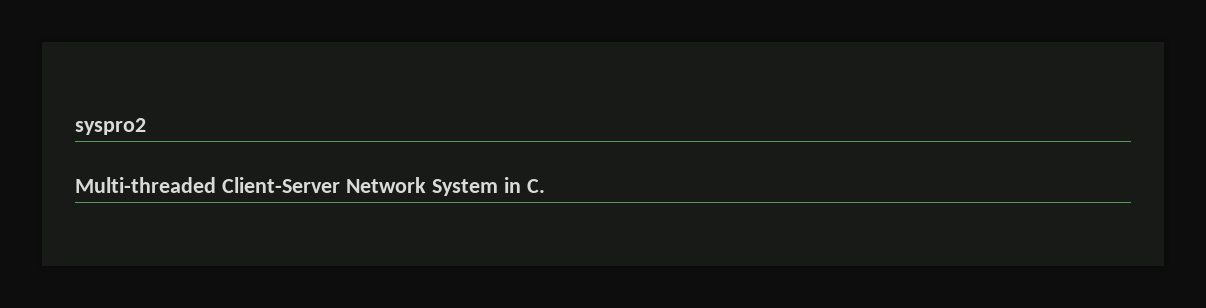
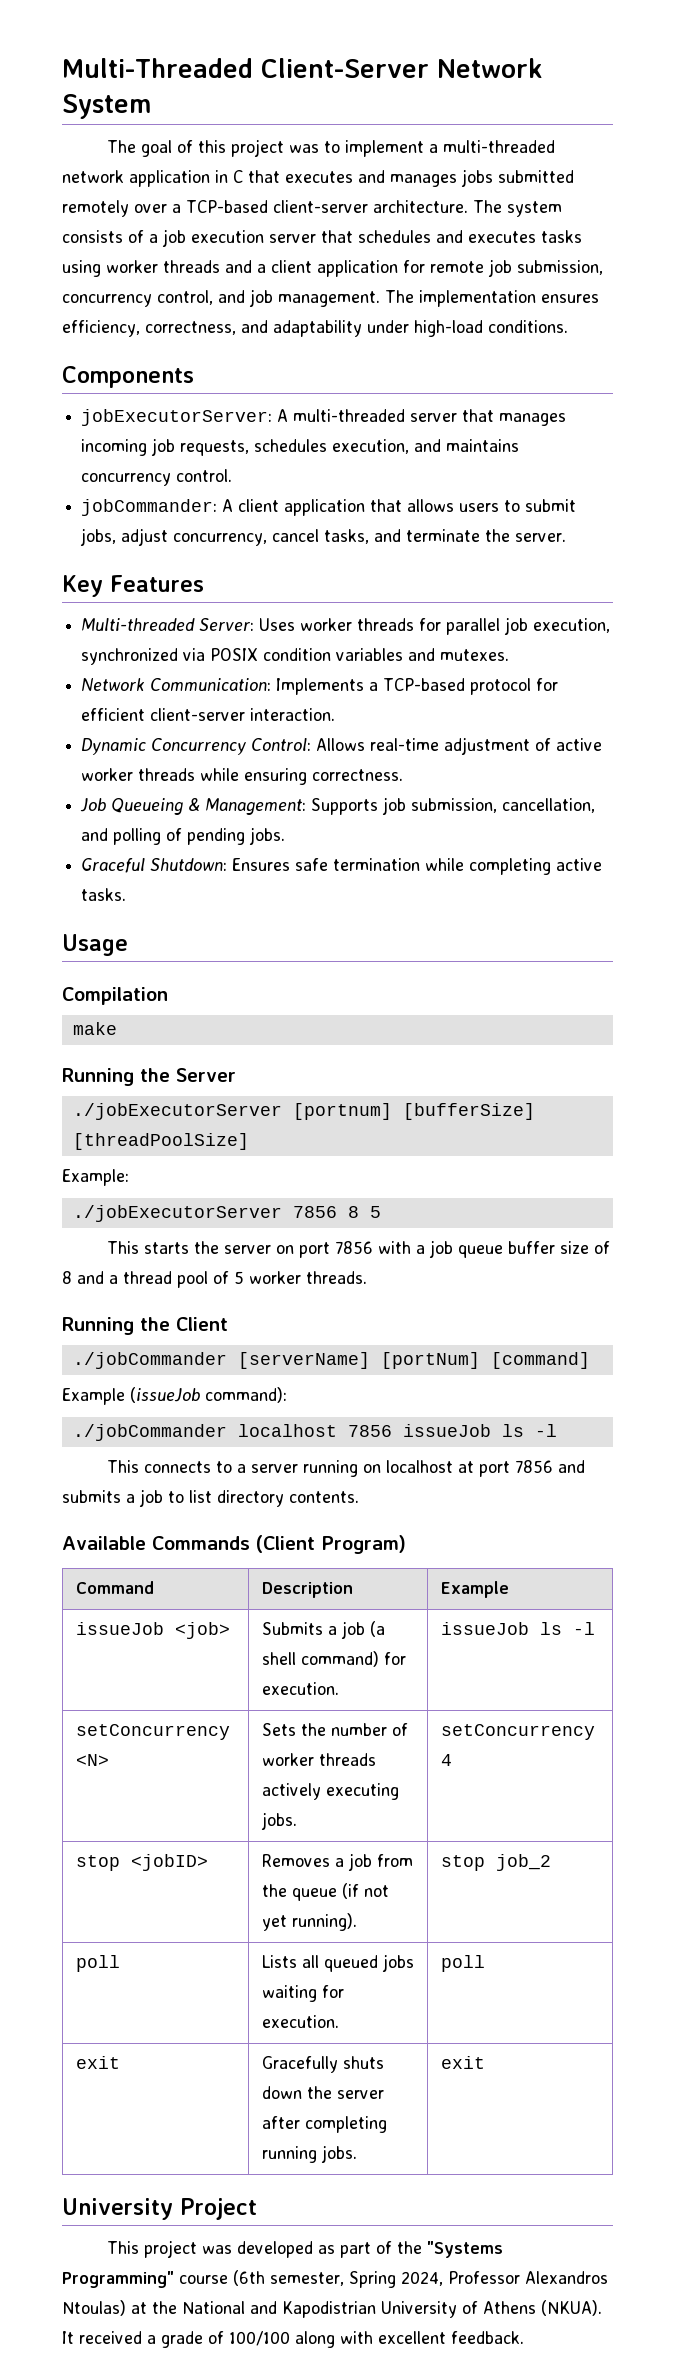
[75,118,146,135] [75,177,216,193] syspro2 // Multi-threaded -> [62,58,253,78] Multi-Threaded
[503,177,545,193] in C. -> [106,139,555,157] [62,169,574,187] [62,200,562,217] [62,229,582,247] [62,259,603,277] [62,289,599,307] [62,320,568,337] [62,366,194,388] [81,409,567,426] [81,438,520,456] [81,469,233,486] [81,499,577,516] [80,528,567,546] [62,575,204,597] [81,617,611,635] [81,648,510,665] [81,678,559,695] [81,708,336,721] [81,737,603,755] [81,768,404,785] [80,797,596,815] [81,827,286,845] [81,858,603,875] [81,888,127,901] [62,934,128,956] [62,987,168,1005] [72,1022,117,1035] [62,1068,236,1086] [72,1103,535,1120] [72,1133,249,1150] [62,1169,129,1186] [72,1205,381,1222] [106,1240,610,1258] [62,1271,367,1288] [62,1317,228,1335] [72,1352,590,1369] [62,1387,287,1405] [72,1424,557,1441] [106,1460,585,1477] [62,1489,359,1507] [62,1535,406,1554] [75,1581,154,1594] [261,1582,353,1598] [440,1581,509,1598] [75,1622,230,1639] [261,1621,385,1639] [261,1651,406,1667] [261,1682,339,1695] [440,1622,595,1635] [75,1724,230,1740] [75,1754,109,1766] [261,1723,408,1736] [261,1753,376,1766] [261,1783,399,1800] [260,1812,297,1830] [440,1724,595,1740] [440,1754,452,1766] [75,1854,208,1871] [261,1853,413,1871] [261,1883,389,1901] [261,1913,357,1931] [440,1854,551,1871] [75,1955,120,1972] [261,1954,414,1972] [261,1985,344,2002] [261,2015,339,2028] [440,1955,485,1972] [75,2056,120,2069] [261,2056,384,2073] [261,2086,384,2099] [261,2116,387,2133] [261,2145,357,2163] [440,2056,485,2069] [62,2198,257,2220] [106,2240,503,2258] [62,2270,608,2288] [62,2300,602,2318] [62,2331,524,2348] // The goal of this project was to implement a multi-threaded network application in C that executes and manages jobs submitted remotely over a TCP-based client-server architecture. The system consists of a job execution server that schedules and executes tasks using worker threads and a client application for remote job submission, concurrency control, and job management. The implementation ensures efficiency, correctness, and adaptability under high-load conditions. // Components // jobExecutorServer: A multi-threaded server that manages incoming job requests, schedules execution, and maintains concurrency control. // jobCommander: A client application that allows users to submit jobs, adjust concurrency, cancel tasks, and terminate the server. // Key Features // Multi-threaded Server: Uses worker threads for parallel job execution, synchronized via POSIX condition variables and mutexes. // Network Communication: Implements a TCP-based protocol for efficient client-server interaction. // Dynamic Concurrency Control: Allows real-time adjustment of active worker threads while ensuring correctness. // Job Queueing & Management: Supports job submission, cancellation, and polling of pending jobs. // Graceful Shutdown: Ensures safe termination while completing active tasks. // Usage // Compilation // make // Running the Server // ./jobExecutorServer [portnum] [bufferSize] [threadPoolSize] // Example: // ./jobExecutorServer 7856 8 5 // This starts the server on port 7856 with a job queue buffer size of 8 and a thread pool of 5 worker threads. // Running the Client // ./jobCommander [serverName] [portNum] [command] // Example (issueJob command): // ./jobCommander localhost 7856 issueJob ls -l // This connects to a server running on localhost at port 7856 and submits a job to list directory contents. // Available Commands (Client Program) // Command | Description | Example // issueJob <job> | Submits a job (a shell command) for execution. | issueJob ls -l // setConcurrency <N> | Sets the number of worker threads actively executing jobs. | setConcurrency 4 // stop <jobID> | Removes a job from the queue (if not yet running). | stop job_2 // poll | Lists all queued jobs waiting for execution. | poll // exit | Gracefully shuts down the server after completing running jobs. | exit // University Project // This project was developed as part of the "Systems Programming" course (6th semester, Spring 2024, Professor Alexandros Ntoulas) at the National and Kapodistrian University of Athens (NKUA). It received a grade of 100/100 along with excellent feedback.

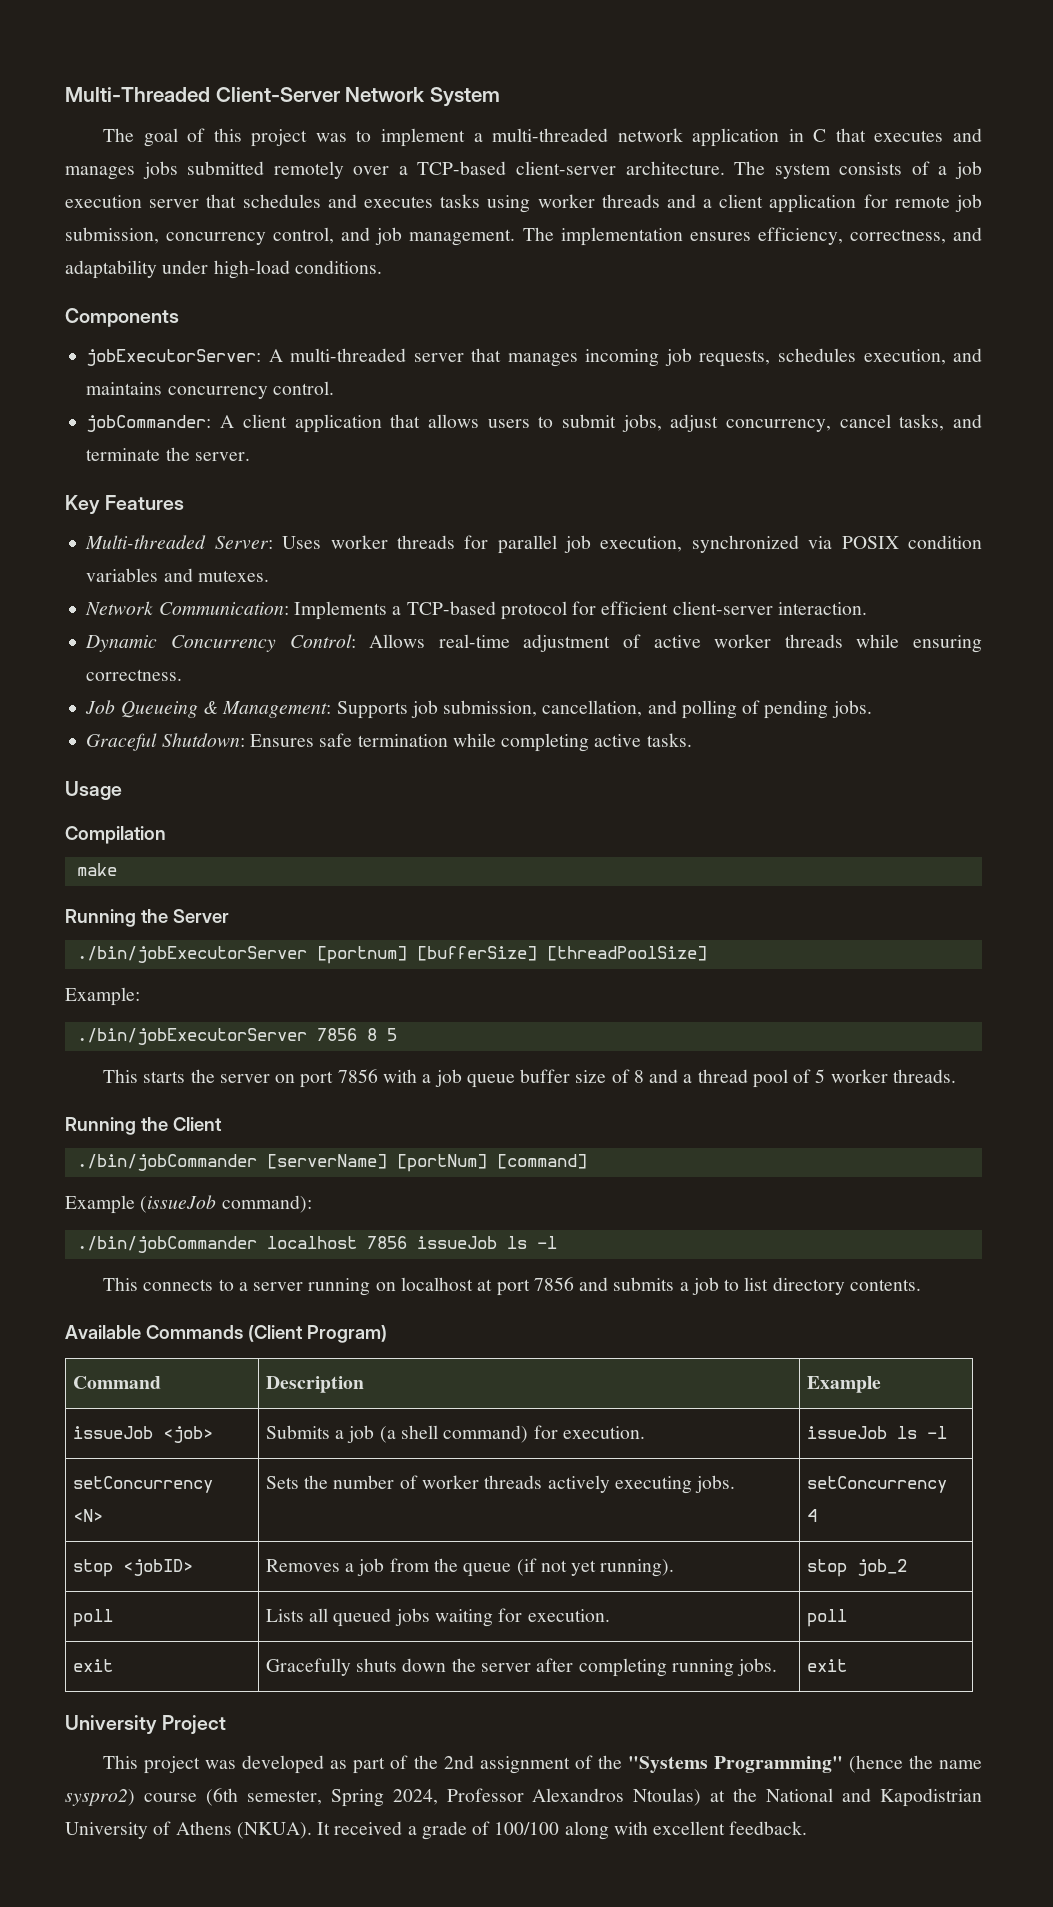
[72,1103,282,1120] ./jobExecutorServer -> [76,946,307,963] ./bin/jobExecutorServer
[72,1205,282,1222] ./jobExecutorServer -> [76,1028,307,1045] ./bin/jobExecutorServer
[72,1352,227,1369] ./jobCommander -> [76,1154,257,1171] ./bin/jobCommander
[72,1424,227,1441] ./jobCommander -> [76,1236,257,1253] ./bin/jobCommander
[426,2241,503,2258] [62,2271,174,2288] "Systems Programming" -> [443,1755,982,1774] [65,1789,135,1806] 2nd assignment of the "Systems Programming" (hence the name syspro2)

